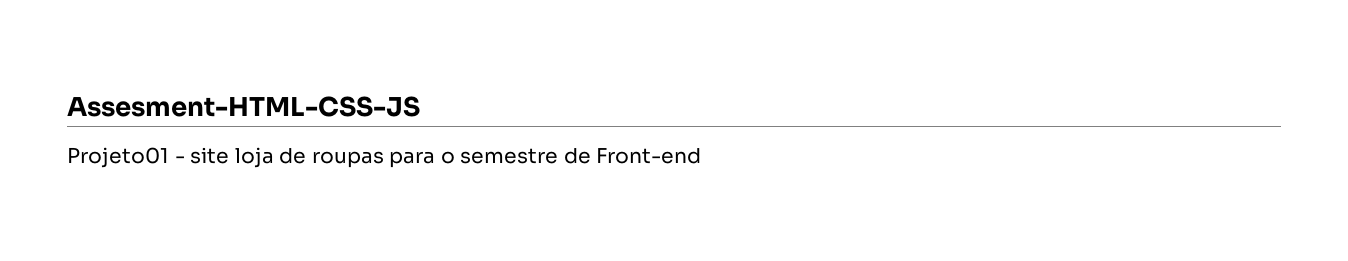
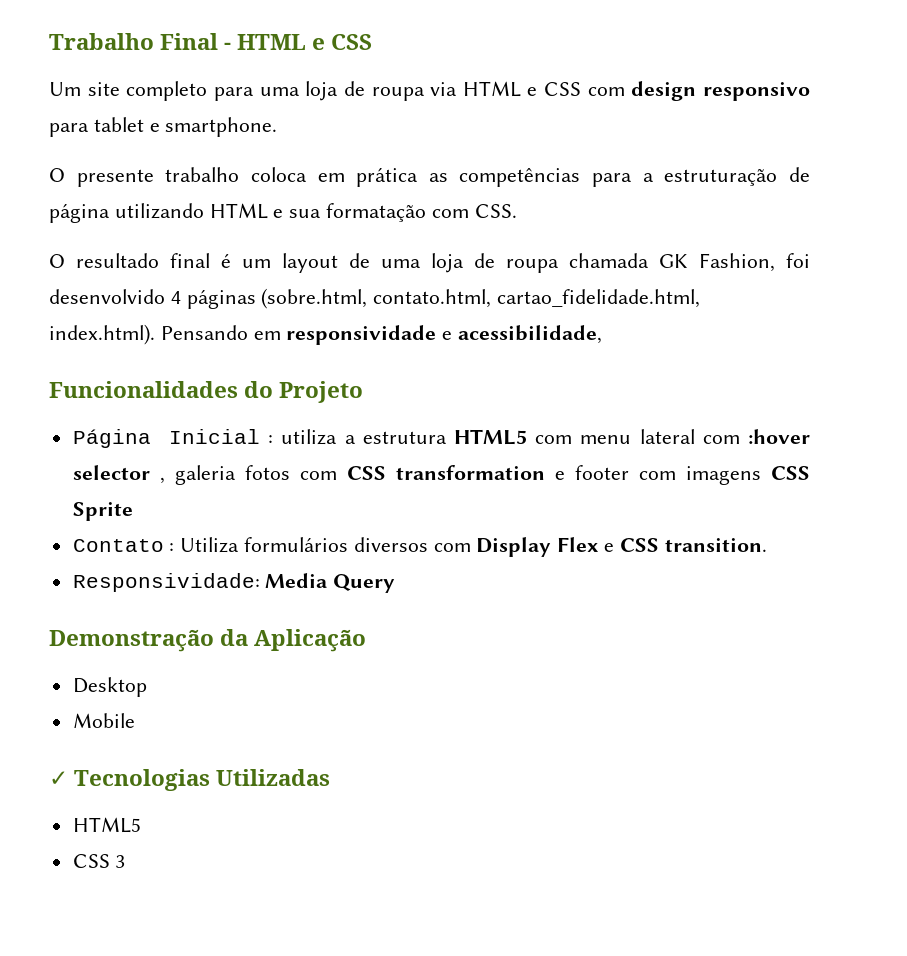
[67,96,420,117] [67,147,702,168] Assesment-HTML-CSS-JS // Projeto01 - site loja de roupas para o semestre de Front-end -> [49,33,373,50] [49,81,810,101] [49,117,278,137] [49,167,810,187] [49,203,517,223] [49,253,810,273] [49,288,701,309] [49,324,603,345] [49,381,364,403] [72,429,810,448] [72,465,810,485] [72,502,133,521] [72,537,767,557] [72,573,396,593] [49,629,367,652] [72,677,147,697] [72,713,135,728] [49,769,331,791] [72,817,141,833] [72,854,126,868] Trabalho Final - HTML e CSS // Um site completo para uma loja de roupa via HTML e CSS com design responsivo para tablet e smartphone. // O presente trabalho coloca em prática as competências para a estruturação de página utilizando HTML e sua formatação com CSS. // O resultado final é um layout de uma loja de roupa chamada GK Fashion, foi desenvolvido 4 páginas (sobre.html, contato.html, cartao_fidelidade.html, index.html). Pensando em responsividade e acessibilidade, // Funcionalidades do Projeto // Página Inicial : utiliza a estrutura HTML5 com menu lateral com :hover selector , galeria fotos com CSS transformation e footer com imagens CSS Sprite // Contato : Utiliza formulários diversos com Display Flex e CSS transition. // Responsividade: Media Query // Demonstração da Aplicação // Desktop // Mobile // ✓ Tecnologias Utilizadas // HTML5 // CSS 3

